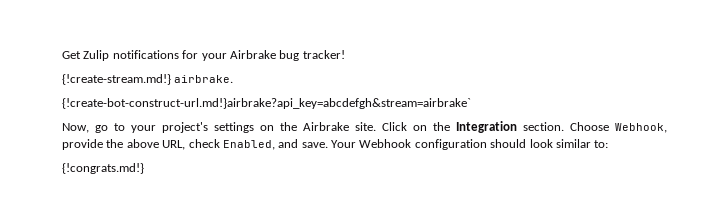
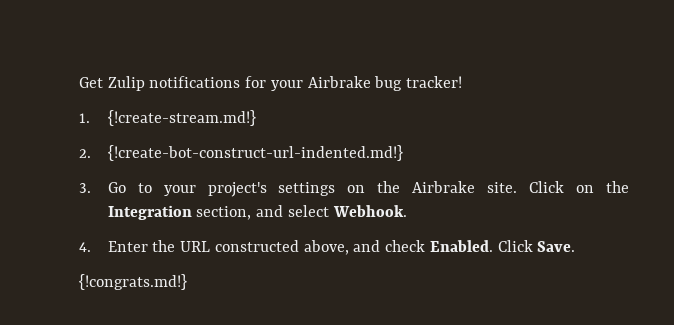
(345, 54) none -> [79,113,90,123] 1.
[174,75,234,83] [62,98,471,109] [62,123,108,133] airbrake. // {!create-bot-construct-url.md!}airbrake?api_key=abcdefgh&stream=airbrake` // Now, go -> [79,145,403,161] [79,182,126,193] // 2. {!create-bot-construct-url-indented.md!} // 3. Go
[523,122,667,133] [62,139,609,150] section. Choose Webhook, provide the above URL, check Enabled, and save. Your Webhook configuration should look similar to: -> [196,205,407,220] [79,240,576,255] section, and select Webhook. // 4. Enter the URL constructed above, and check Enabled. Click Save.

